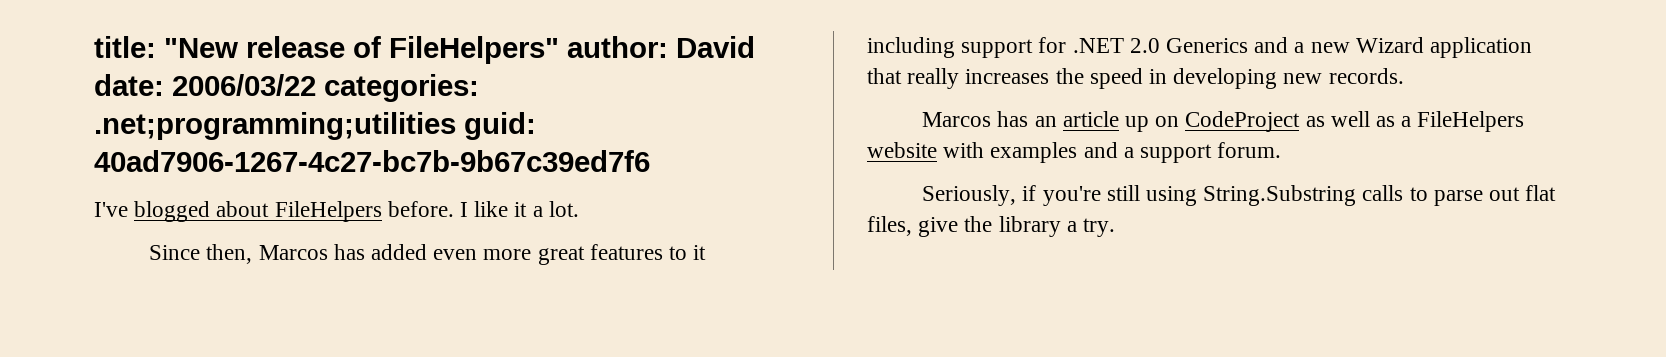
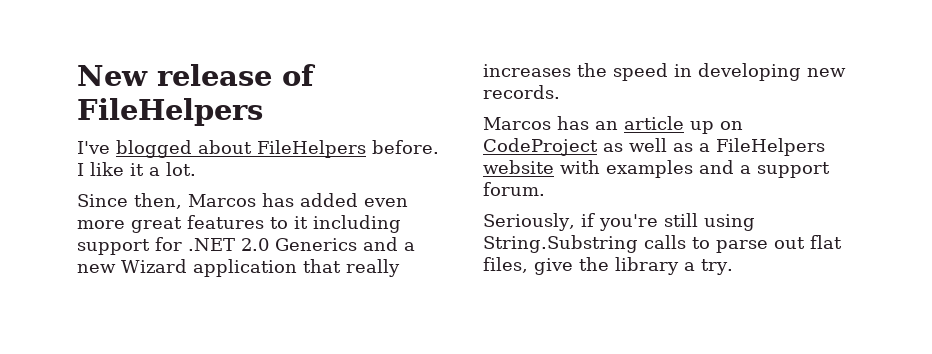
[94,36,755,64] [94,74,479,102] [94,112,536,140] [94,150,650,172] title: "New release of FileHelpers" author: David date: 2006/03/22 categories: .net;programming;utilities guid: 40ad7906-1267-4c27-bc7b-9b67c39ed7f6 -> [77,64,316,86] [77,98,263,126] New release of FileHelpers

